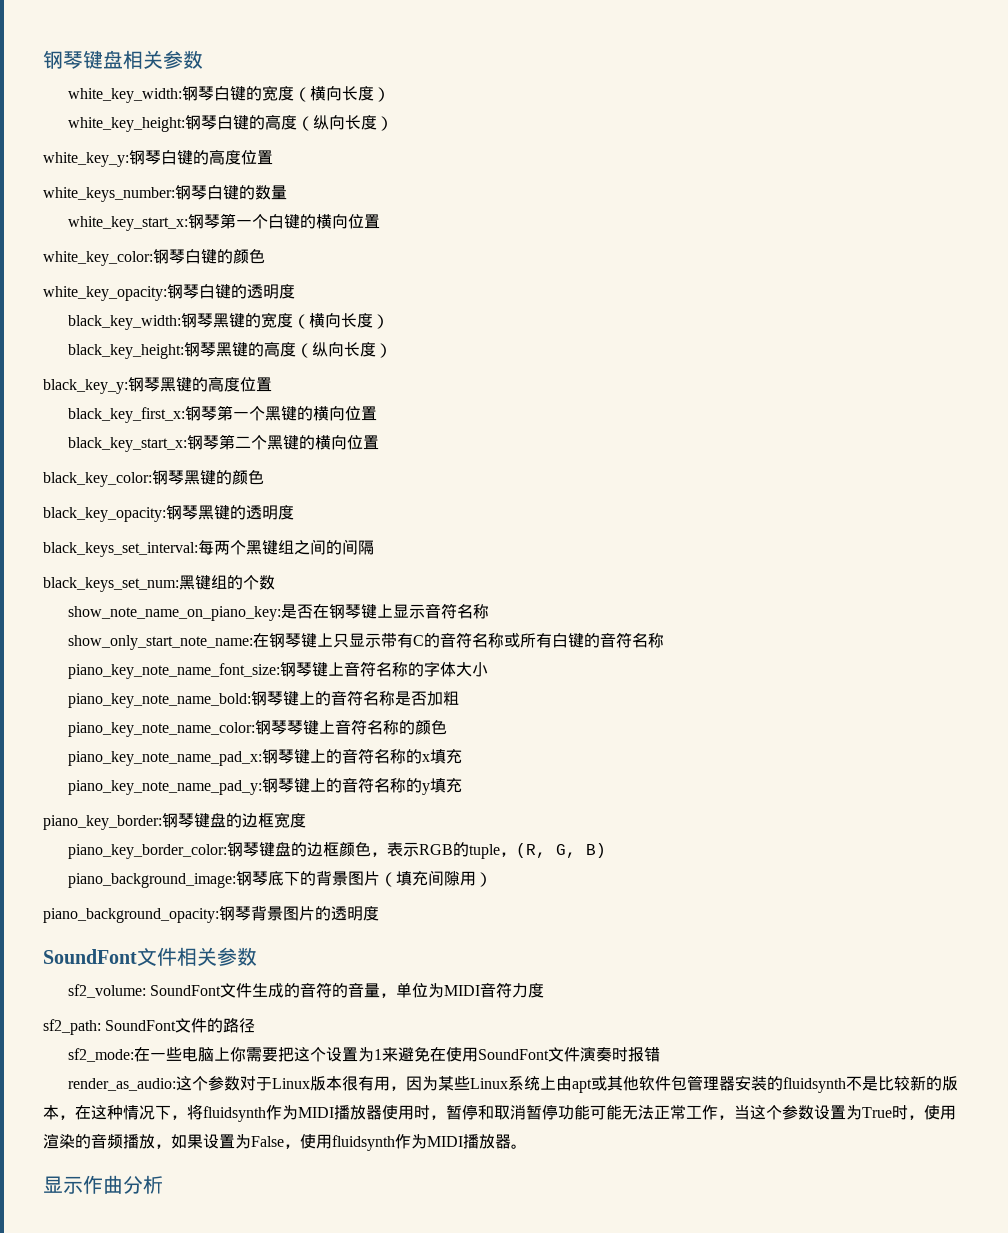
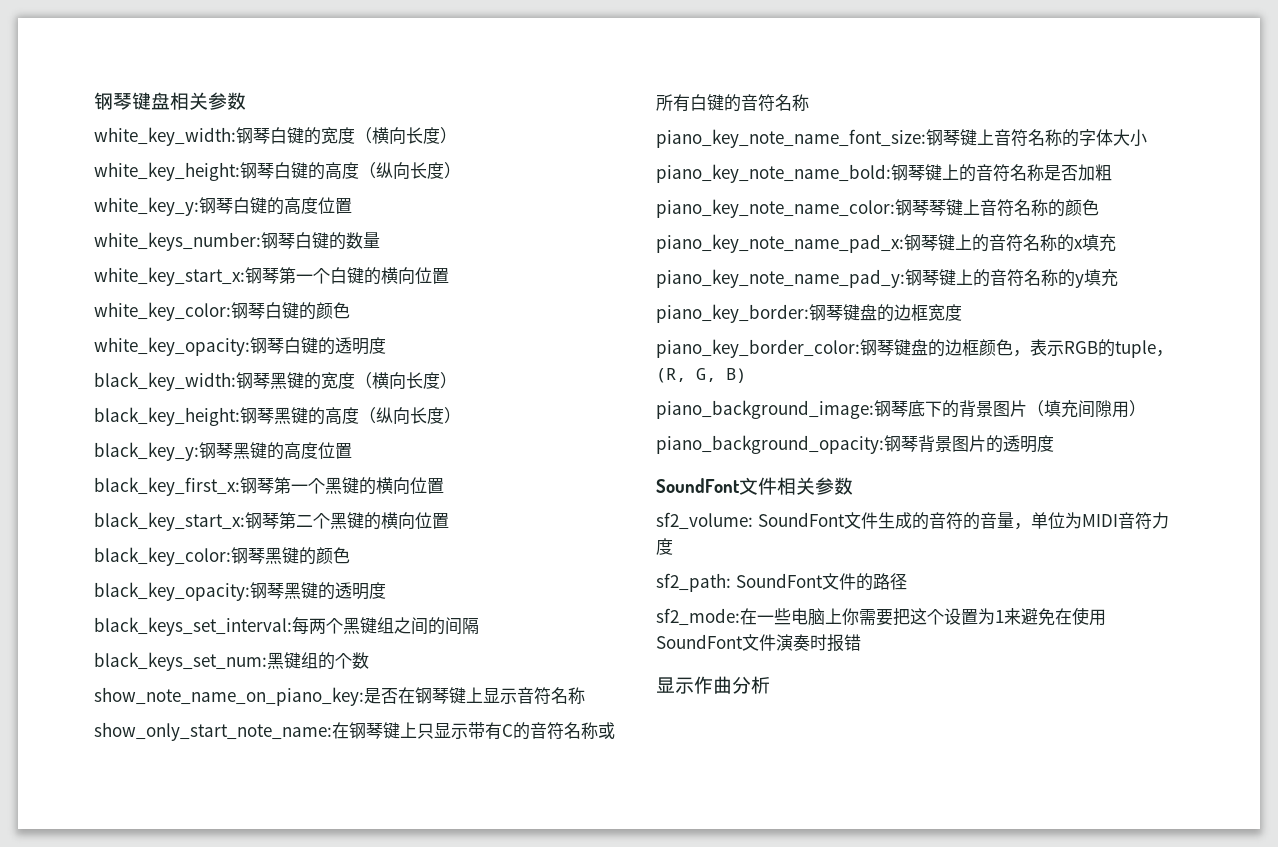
[68,1075,959,1093] [43,1104,956,1122] [43,1133,527,1151] // render_as_audio:这个参数对于Linux版本很有用，因为某些Linux系统上由apt或其他软件包管理器安装的fluidsynth不是比较新的版本，在这种情况下，将fluidsynth作为MIDI播放器使用时，暂停和取消暂停功能可能无法正常工作，当这个参数设置为True时，使用渲染的音频播放，如果设置为False，使用fluidsynth作为MIDI播放器。 -> (861, 642) none

